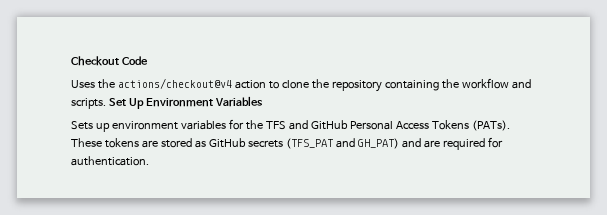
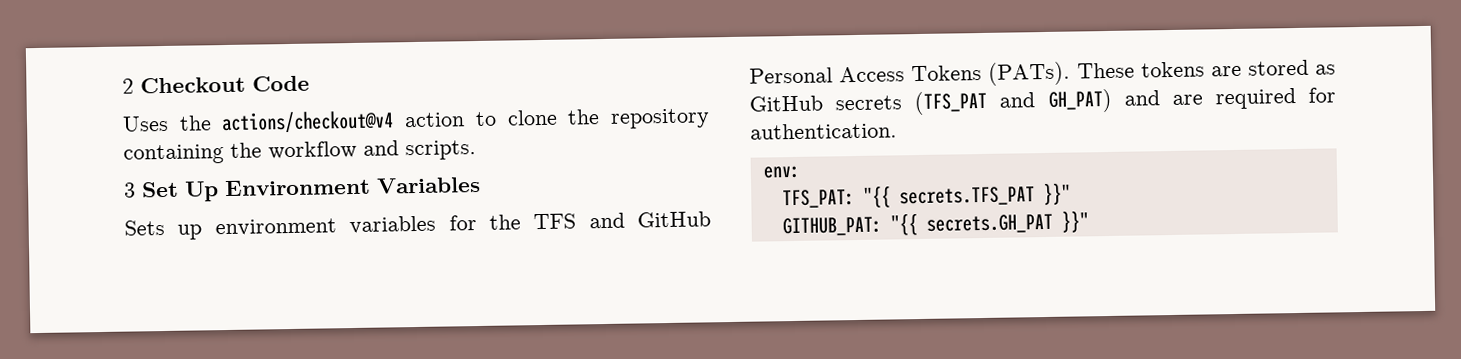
(71, 61) none -> [122,78,134,94] 2
(106, 103) none -> [123,182,136,198] // 3
(149, 161) none -> [762,165,800,179] [781,182,1071,209] [781,210,1089,237] // env: // TFS_PAT: "{{ secrets.TFS_PAT }}" // GITHUB_PAT: "{{ secrets.GH_PAT }}"

